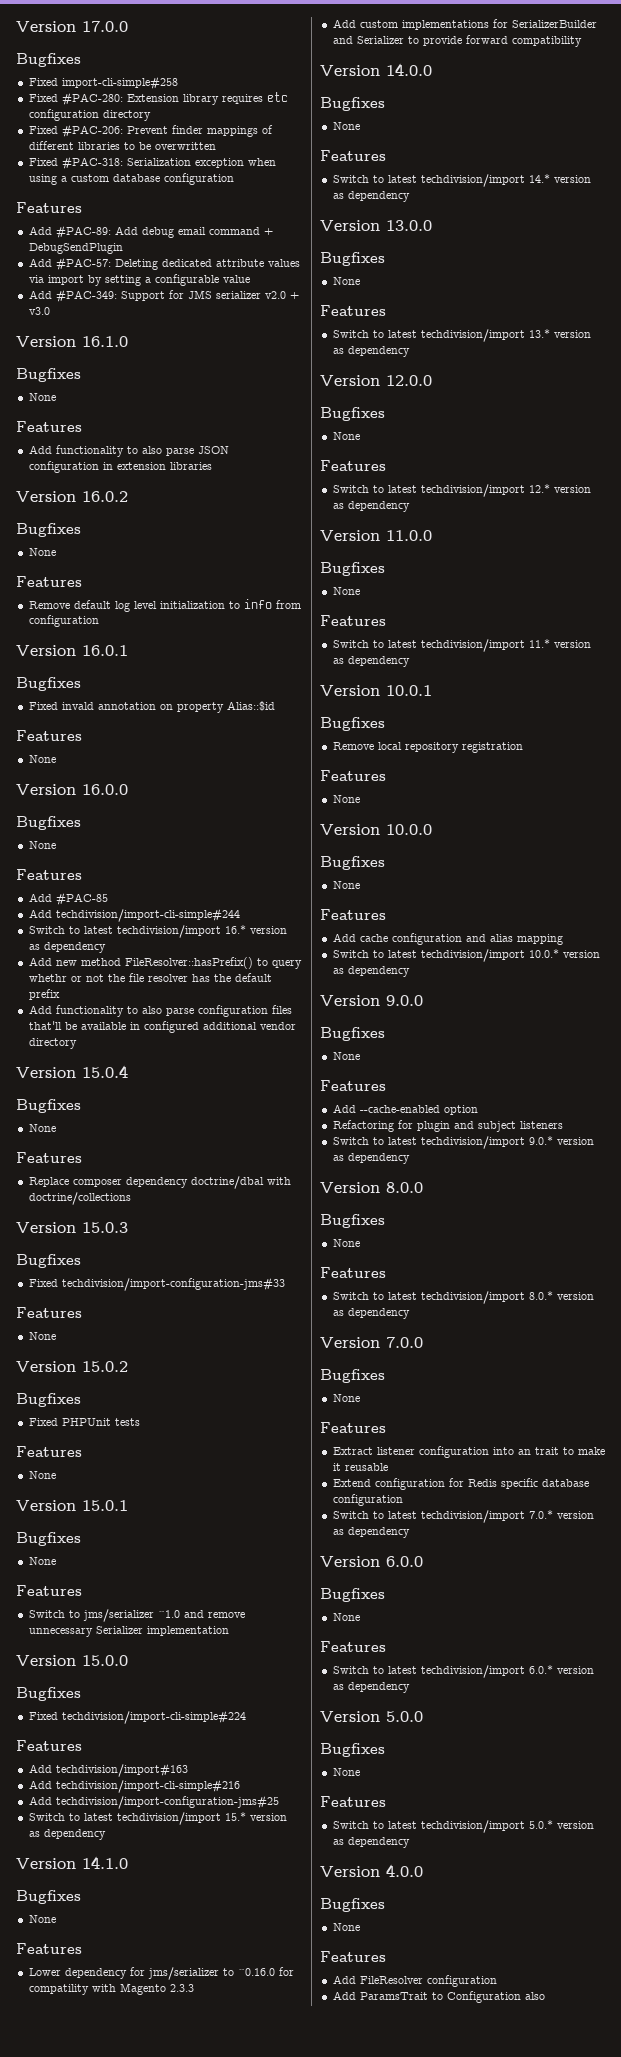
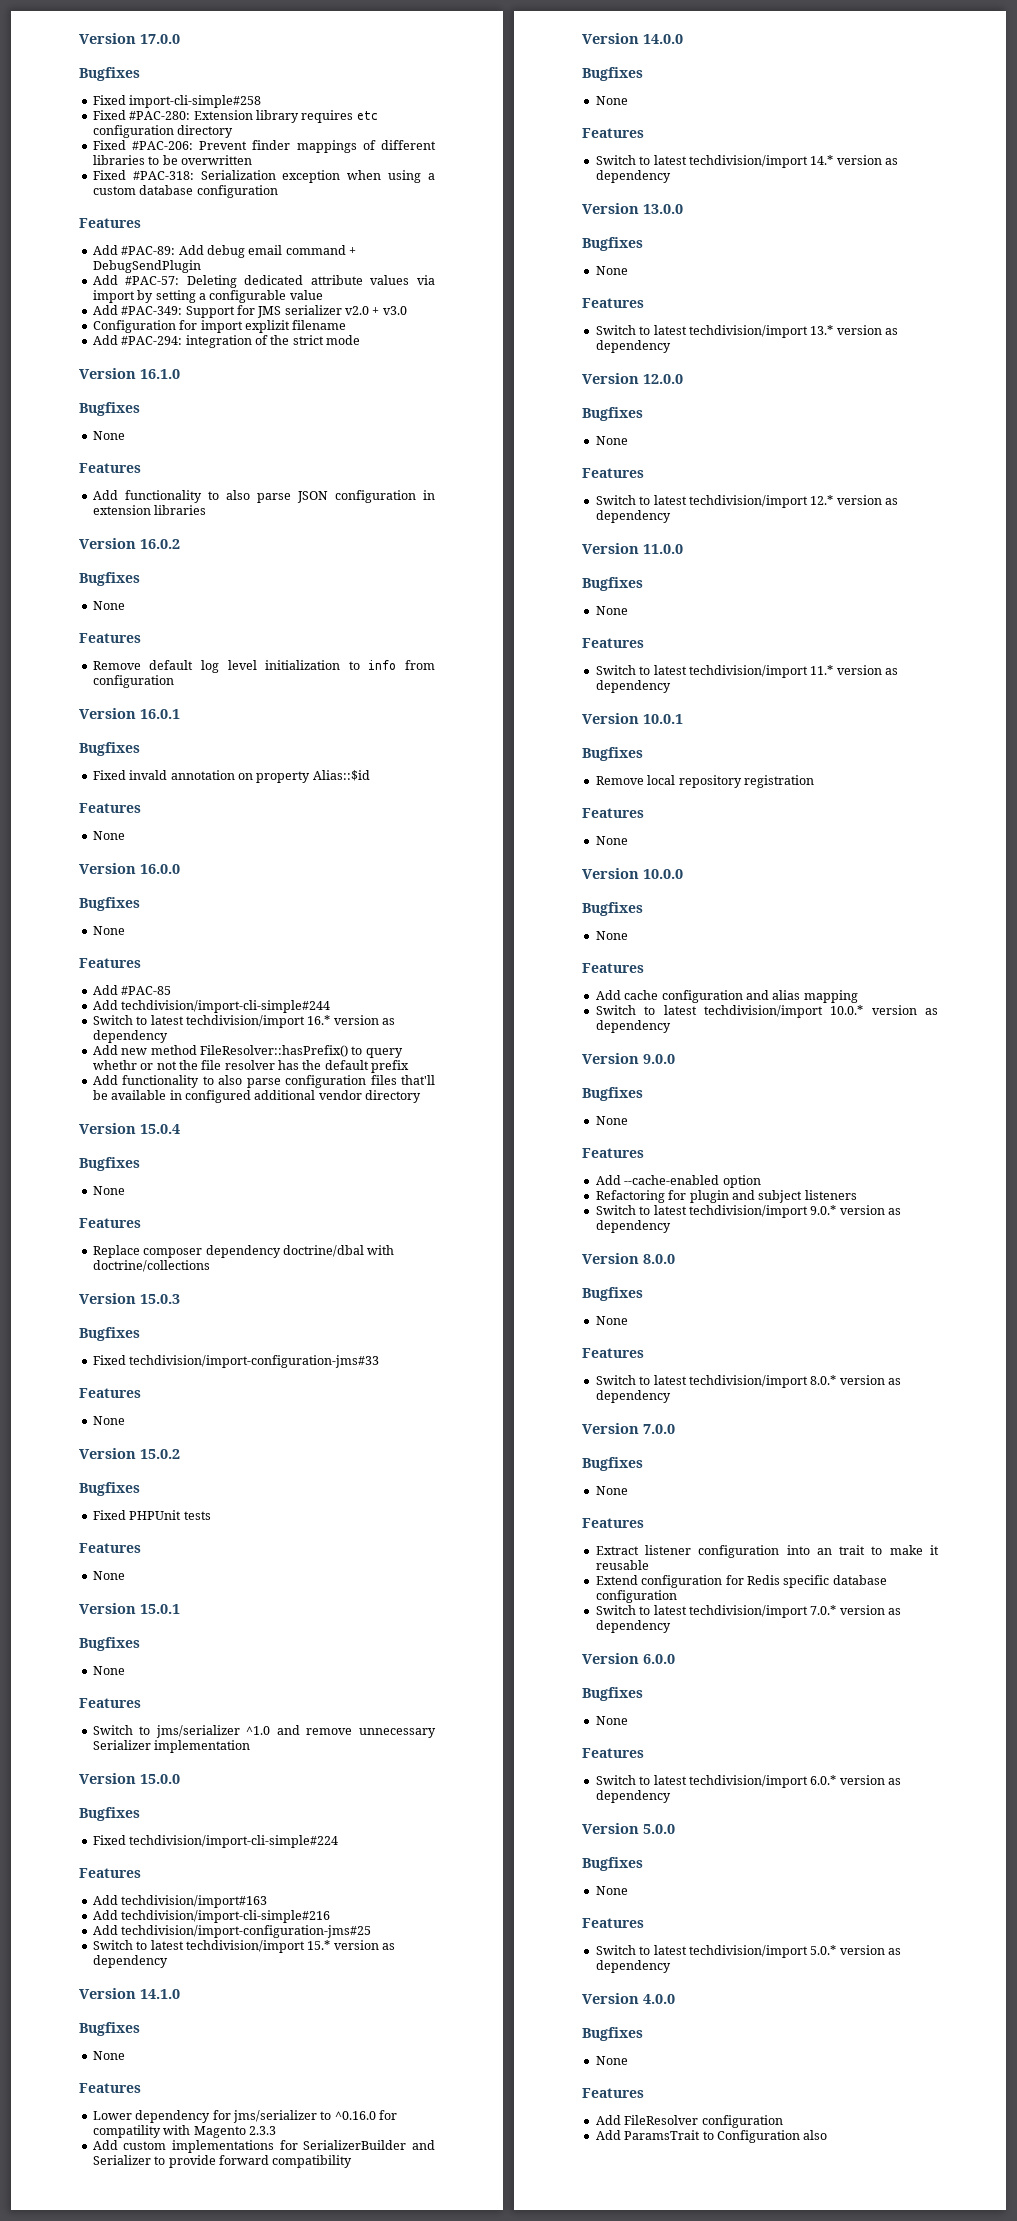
(50, 311) none -> [92,320,347,333] [92,335,360,348] // Configuration for import explizit filename // Add #PAC-294: integration of the strict mode

